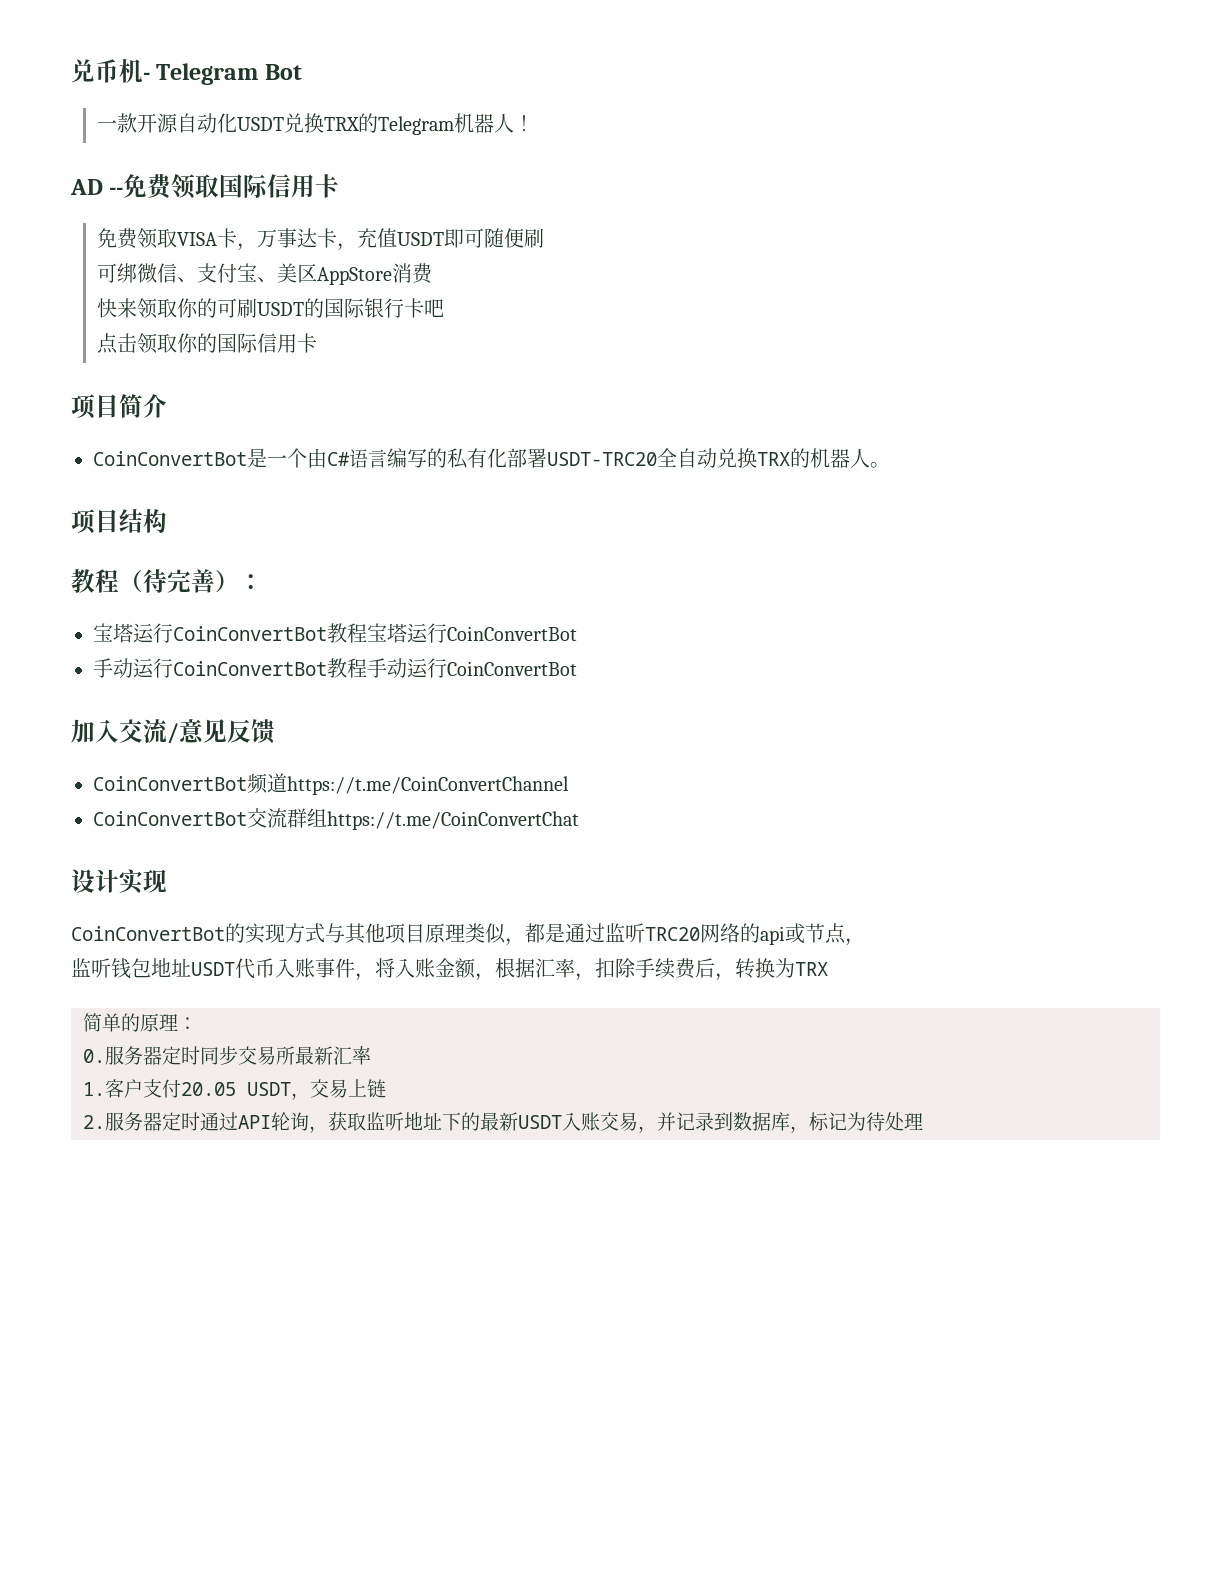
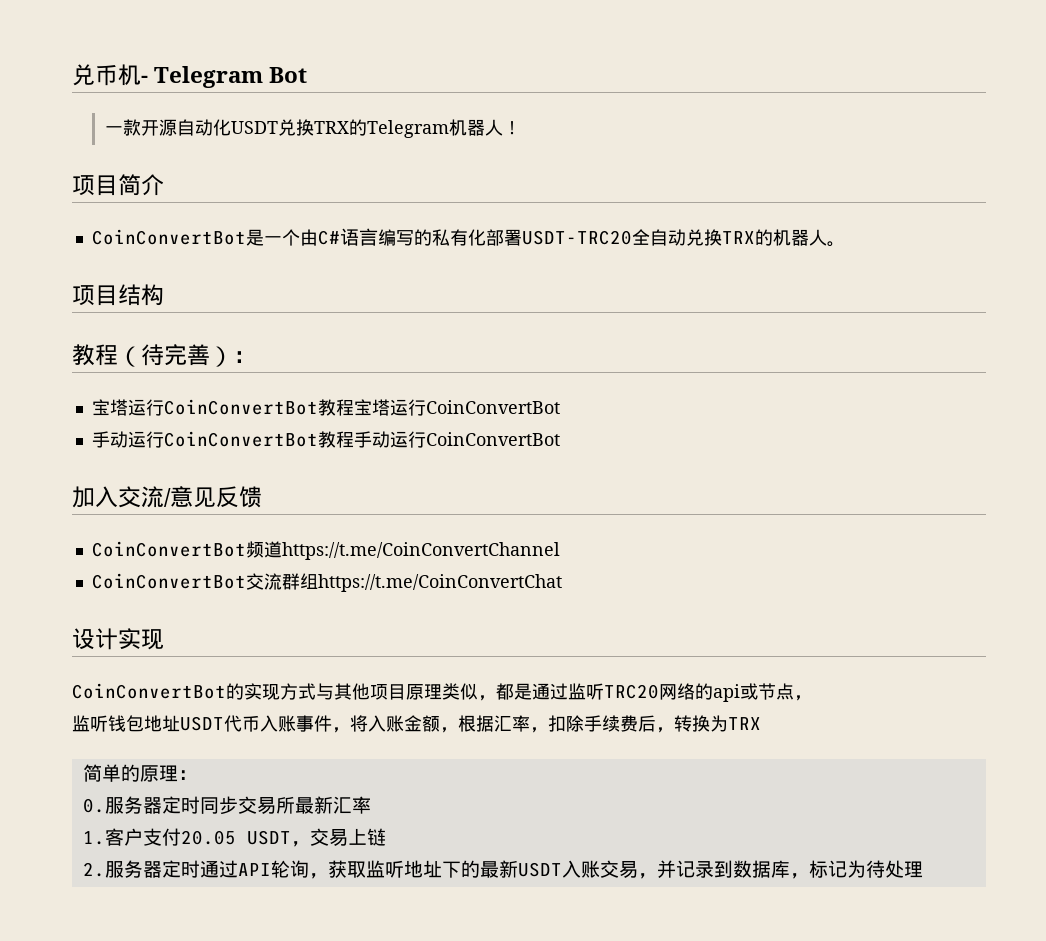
[70,174,340,199] [97,228,545,251] [97,263,434,285] [97,298,445,319] [97,333,318,354] // AD --免费领取国际信用卡 // 免费领取VISA卡，万事达卡，充值USDT即可随便刷 // 可绑微信、支付宝、美区AppStore消费 // 快来领取你的可刷USDT的国际银行卡吧 // 点击领取你的国际信用卡 -> (521, 128) none

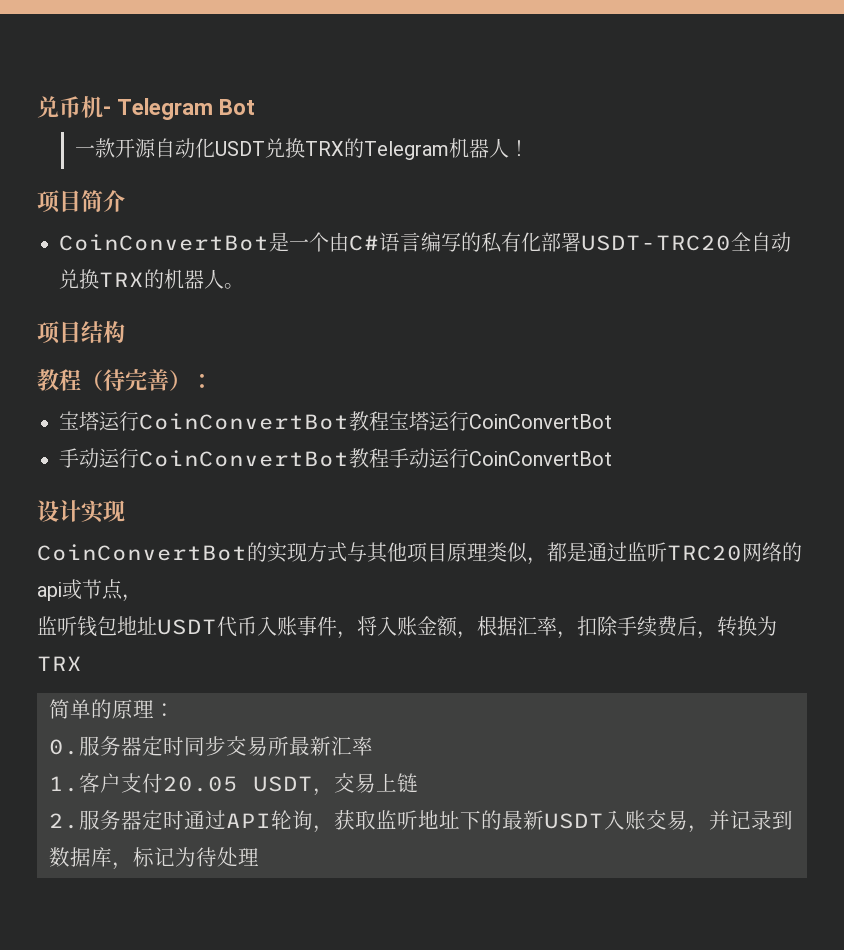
[72,486,262,508] [91,541,560,560] [91,573,562,592] // 加入交流/意见反馈 // CoinConvertBot频道https://t.me/CoinConvertChannel // CoinConvertBot交流群组https://t.me/CoinConvertChat -> (612, 458) none

